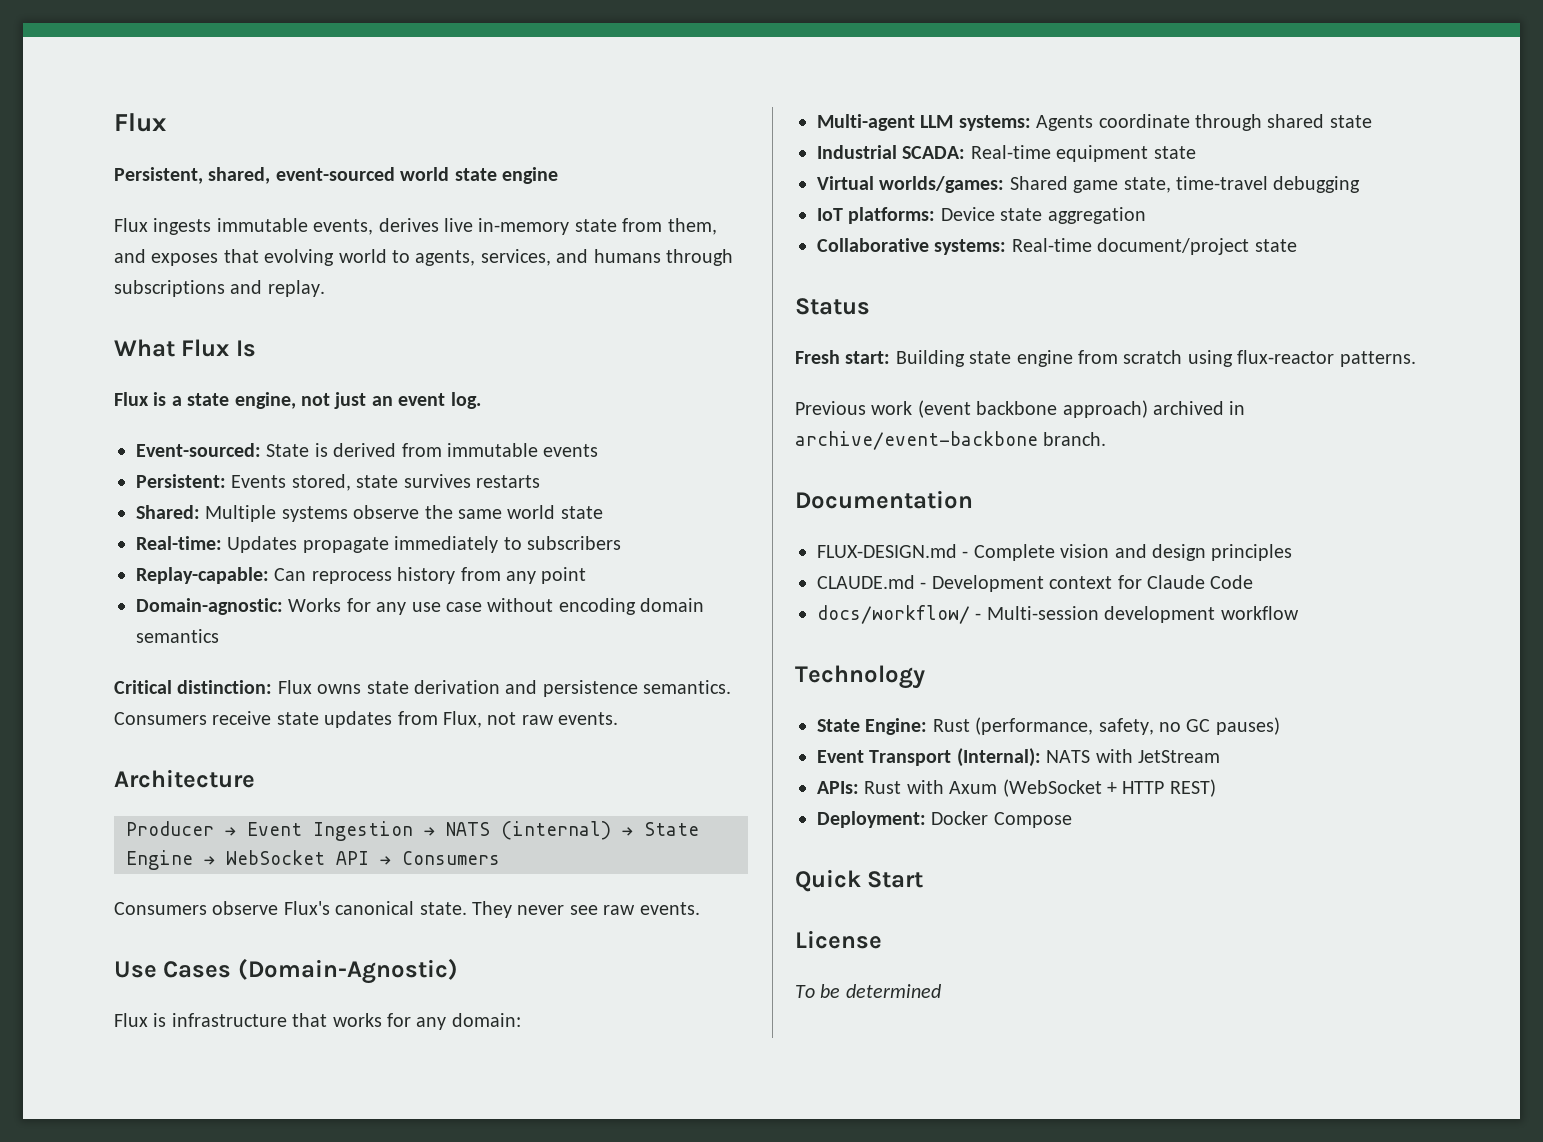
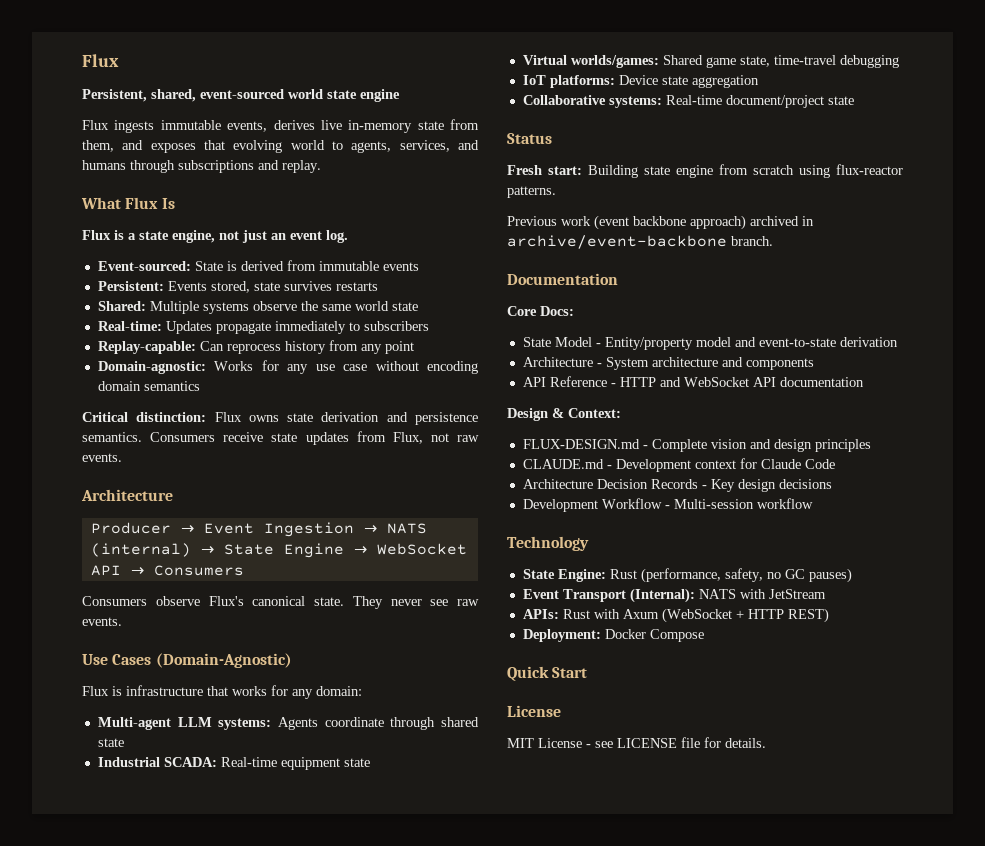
(973, 499) none -> [507,306,574,316] [522,337,898,350] [522,357,814,370] [522,376,864,387] [507,408,621,421] // Core Docs: // State Model - Entity/property model and event-to-state derivation // Architecture - System architecture and components // API Reference - HTTP and WebSocket API documentation // Design & Context:
[817,605,970,624] docs/workflow/ -> [522,479,832,492] [522,498,662,512] Architecture Decision Records - Key design decisions // Development Workflow
[1104,606,1216,623] development -> (754, 504) none
[795,984,941,998] To be determined -> [507,737,766,748] MIT License - see LICENSE file for details.

